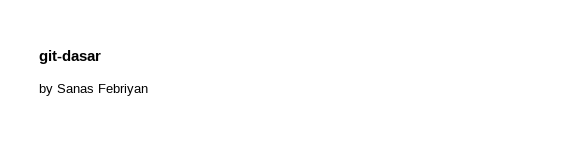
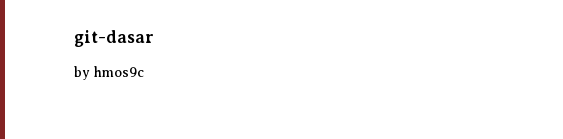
[57,84,148,96] Sanas Febriyan -> [94,66,144,77] hmos9c

